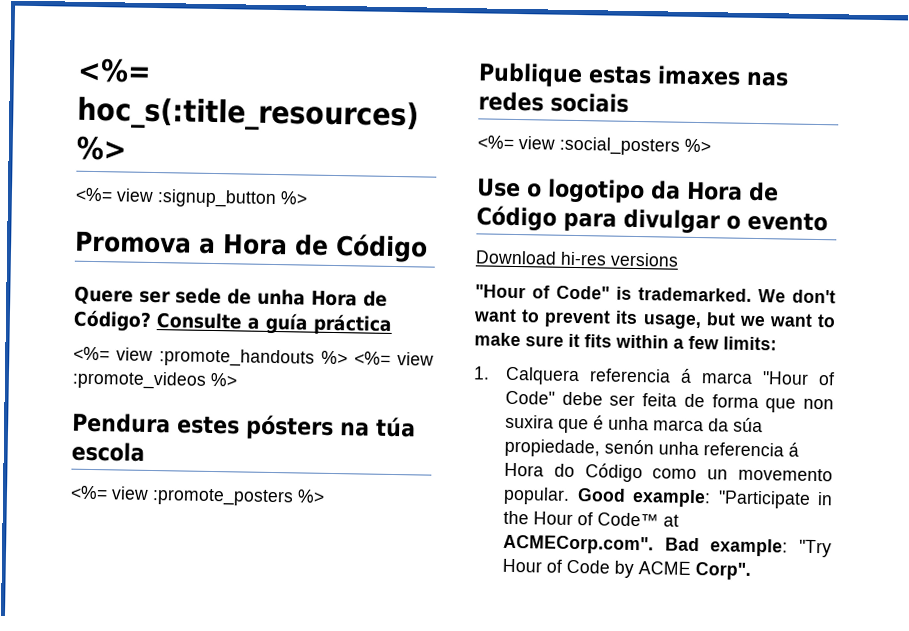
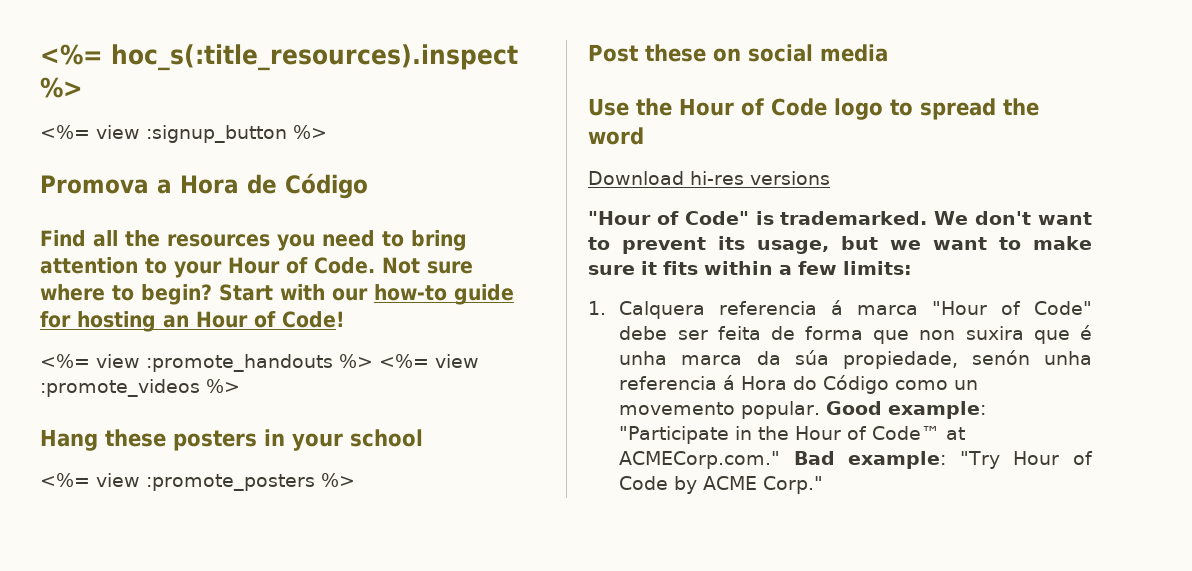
[77,57,152,83] [77,96,419,134] <%= hoc_s(:title_resources) -> [40,44,518,71] <%= hoc_s(:title_resources).inspect
[74,285,388,307] [73,309,393,335] Quere ser sede de unha Hora de Código? Consulte a guía práctica -> [40,230,467,251] [40,257,473,278] [40,284,514,305] [40,311,345,332] Find all the resources you need to bring attention to your Hour of Code. Not sure where to begin? Start with our how-to guide for hosting an Hour of Code!
[72,412,416,441] [71,441,145,462] [70,485,325,507] [478,62,789,88] [478,91,629,113] [477,135,711,156] [476,178,779,204] [476,205,828,234] Pendura estes pósters na túa escola // <%= view :promote_posters %> // Publique estas imaxes nas redes sociais // <%= view :social_posters %> // Use o logotipo da Hora de Código para divulgar o evento -> [40,429,423,451] [40,473,355,491] [588,44,888,62] [588,98,1039,120] [588,127,644,145] Hang these posters in your school // <%= view :promote_posters %> // Post these on social media // Use the Hour of Code logo to spread the word
[503,534,655,555] ACMECorp.com". -> [619,451,781,469] ACMECorp.com."
[695,562,752,580] Corp". -> [763,476,824,494] Corp."

